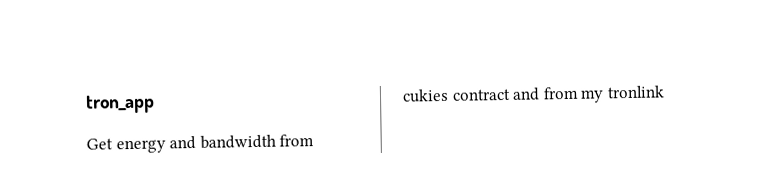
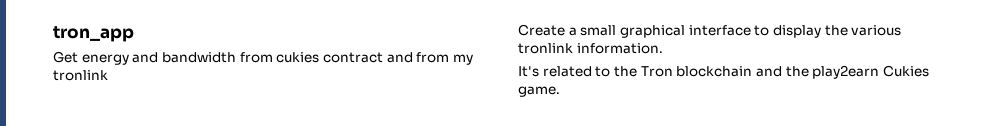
(665, 92) none -> [518,24,902,38] [518,43,663,54] [518,65,929,79] [518,86,560,97] // Create a small graphical interface to display the various tronlink information. // It's related to the Tron blockchain and the play2earn Cukies game.

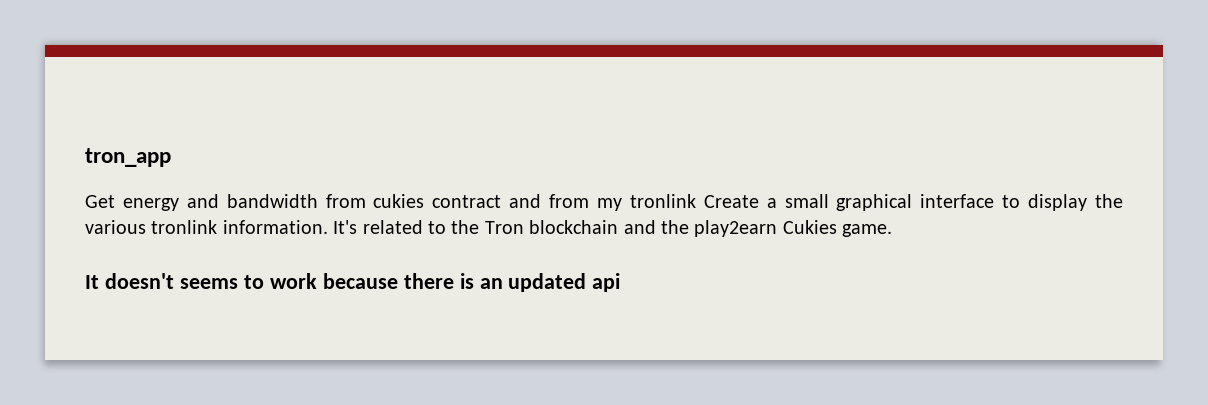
(108, 75) // -> (696, 201) none
(663, 48) // -> (328, 227) none
(560, 91) none -> [85,273,621,292] // It doesn't seems to work because there is an updated api

